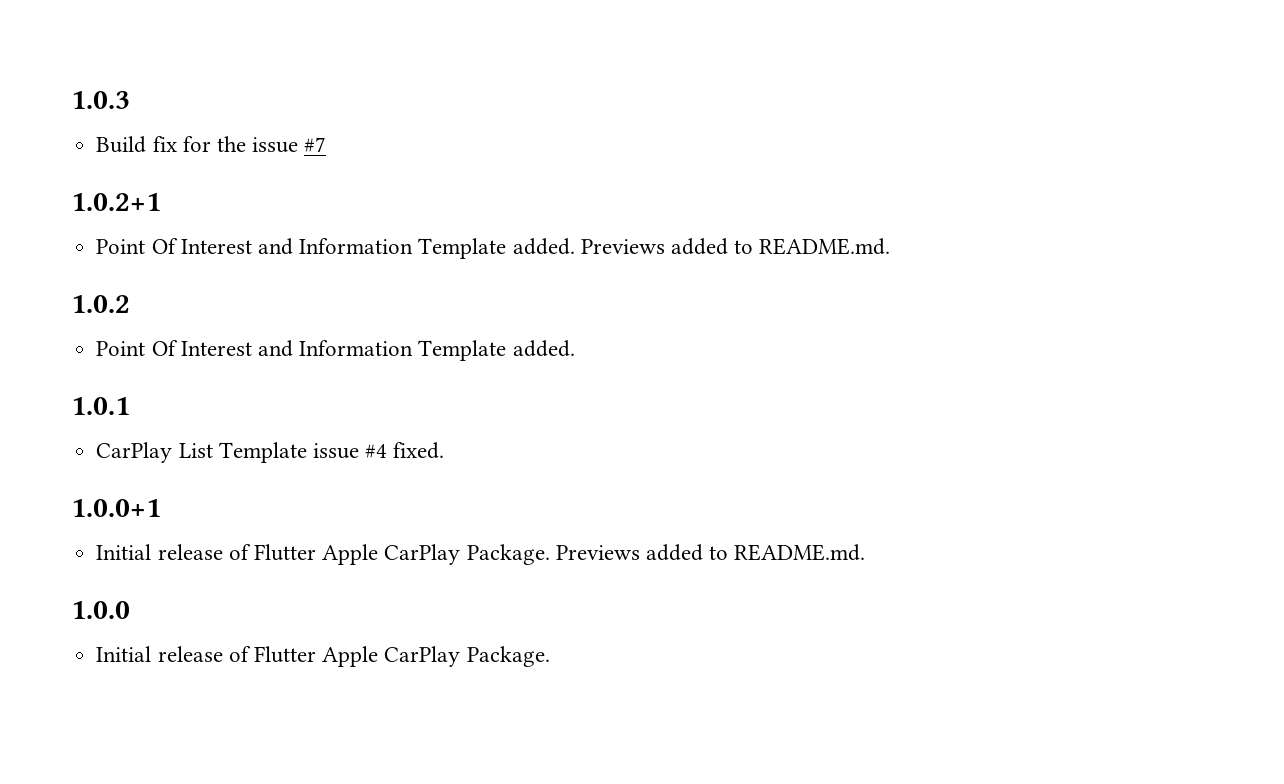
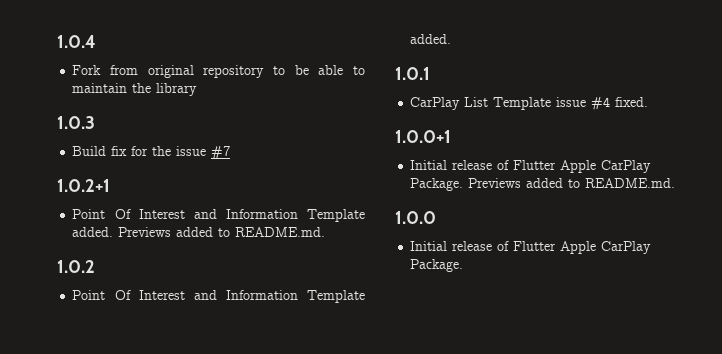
(71, 100) none -> [57,35,96,48] [72,65,366,78] [72,83,198,96] 1.0.4 // Fork from original repository to be able to maintain the library //

